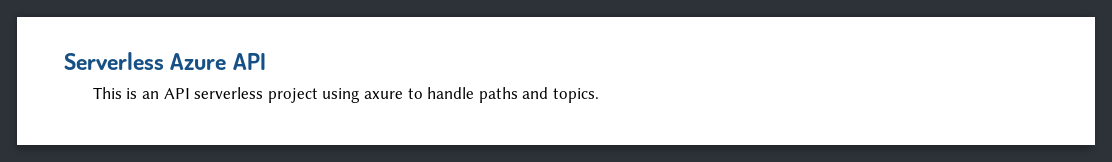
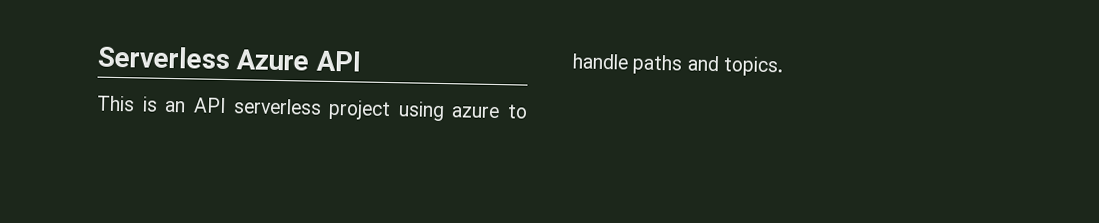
[364,91,404,99] axure -> [451,106,501,119] azure

